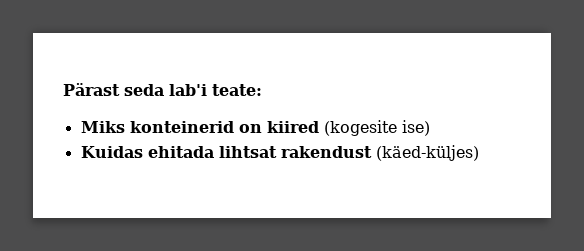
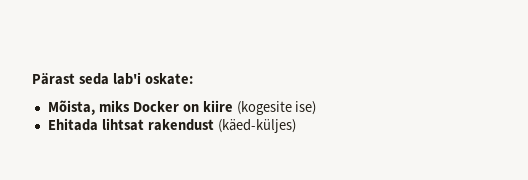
[212,84,262,96] [80,121,319,133] teate: // Miks konteinerid on kiired -> [144,73,193,85] [47,100,233,115] oskate: // Mõista, miks Docker on kiire
[80,146,214,158] Kuidas ehitada -> [47,118,98,131] Ehitada

